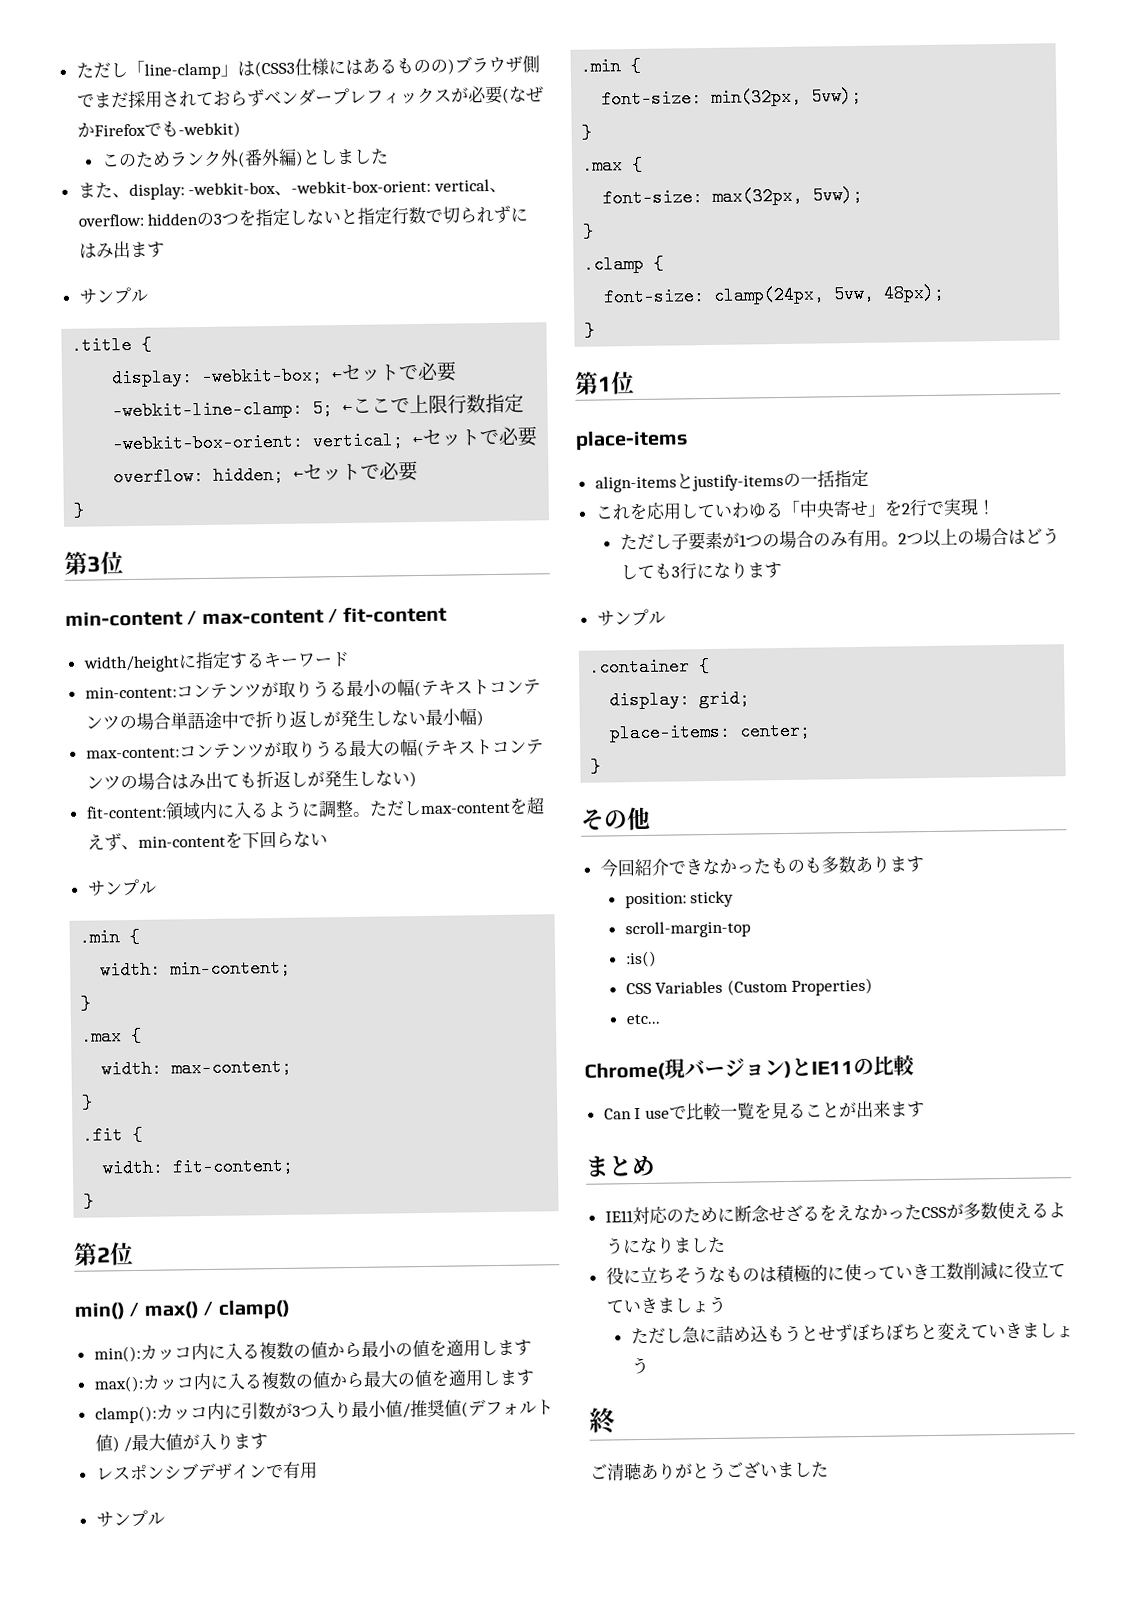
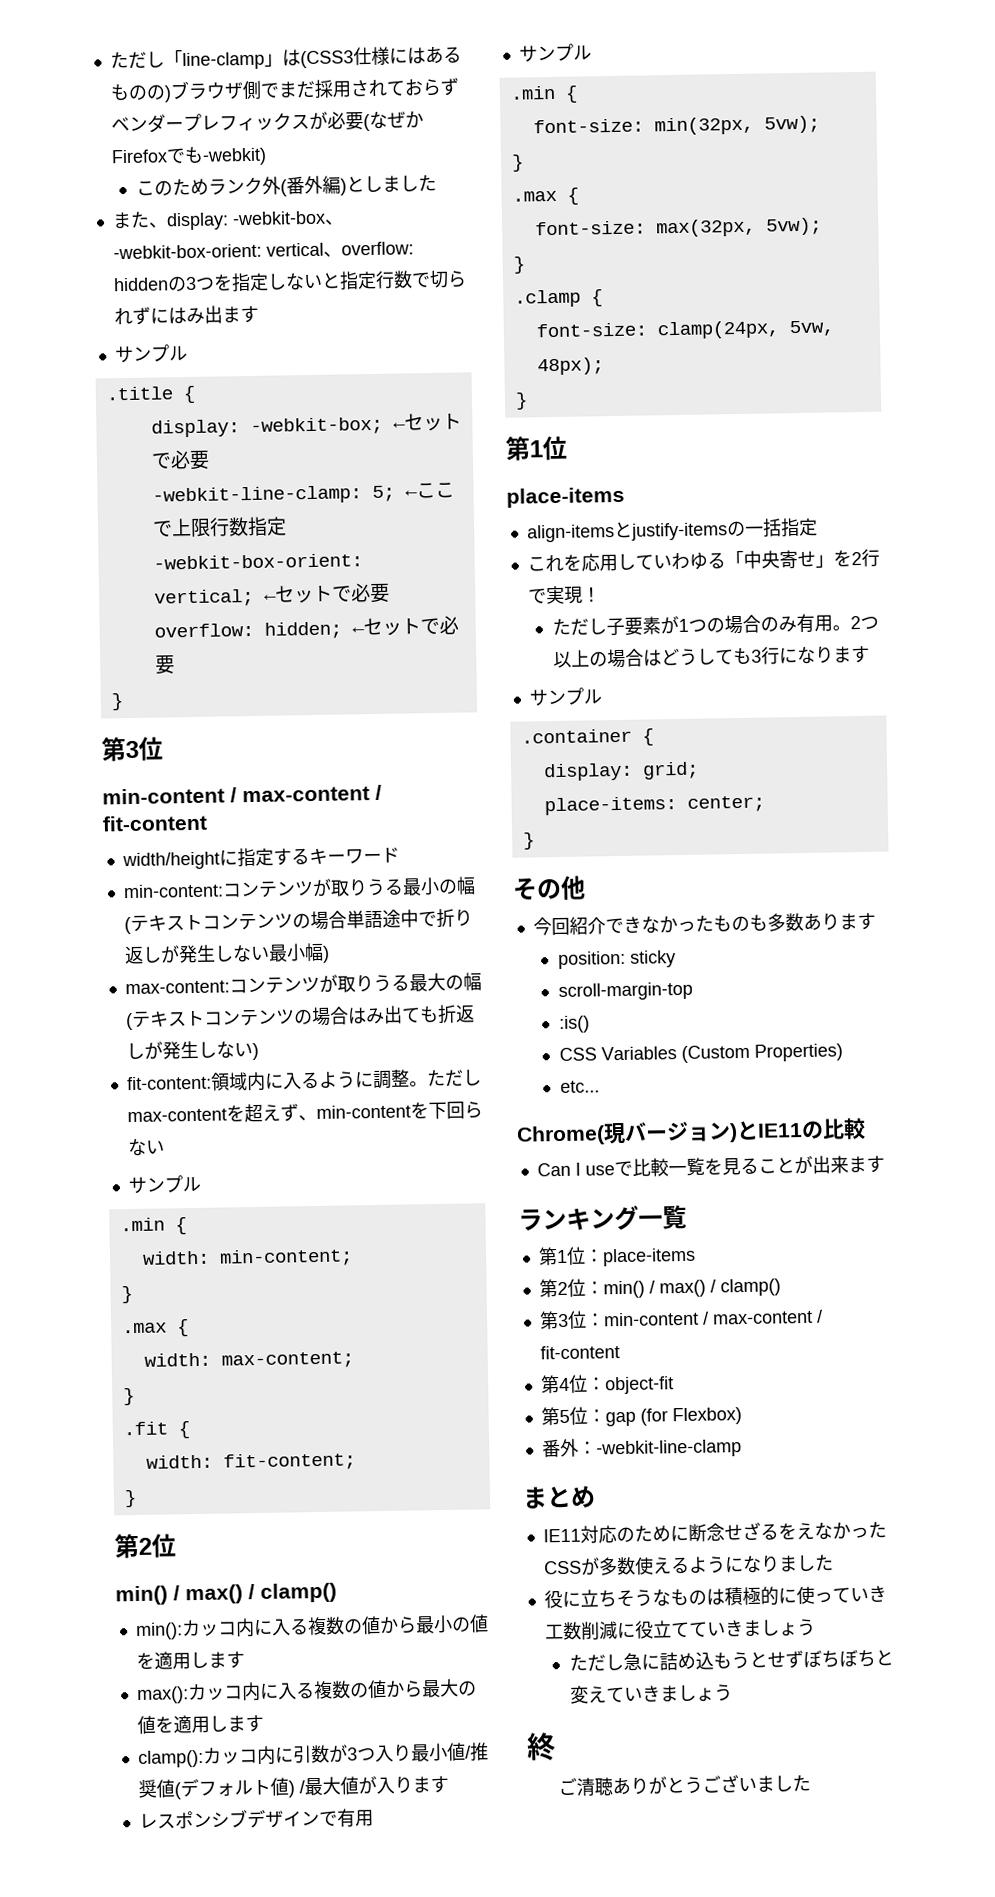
(925, 1109) none -> [518,1204,687,1231] [537,1246,696,1267] [538,1278,781,1299] [538,1309,823,1330] [539,1345,620,1360] [540,1374,674,1395] [540,1406,742,1427] [541,1438,742,1459] // ランキング一覧 // 第1位：place-items // 第2位：min() / max() / clamp() // 第3位：min-content / max-content / fit-content // 第4位：object-fit // 第5位：gap (for Flexbox) // 番外：-webkit-line-clamp

